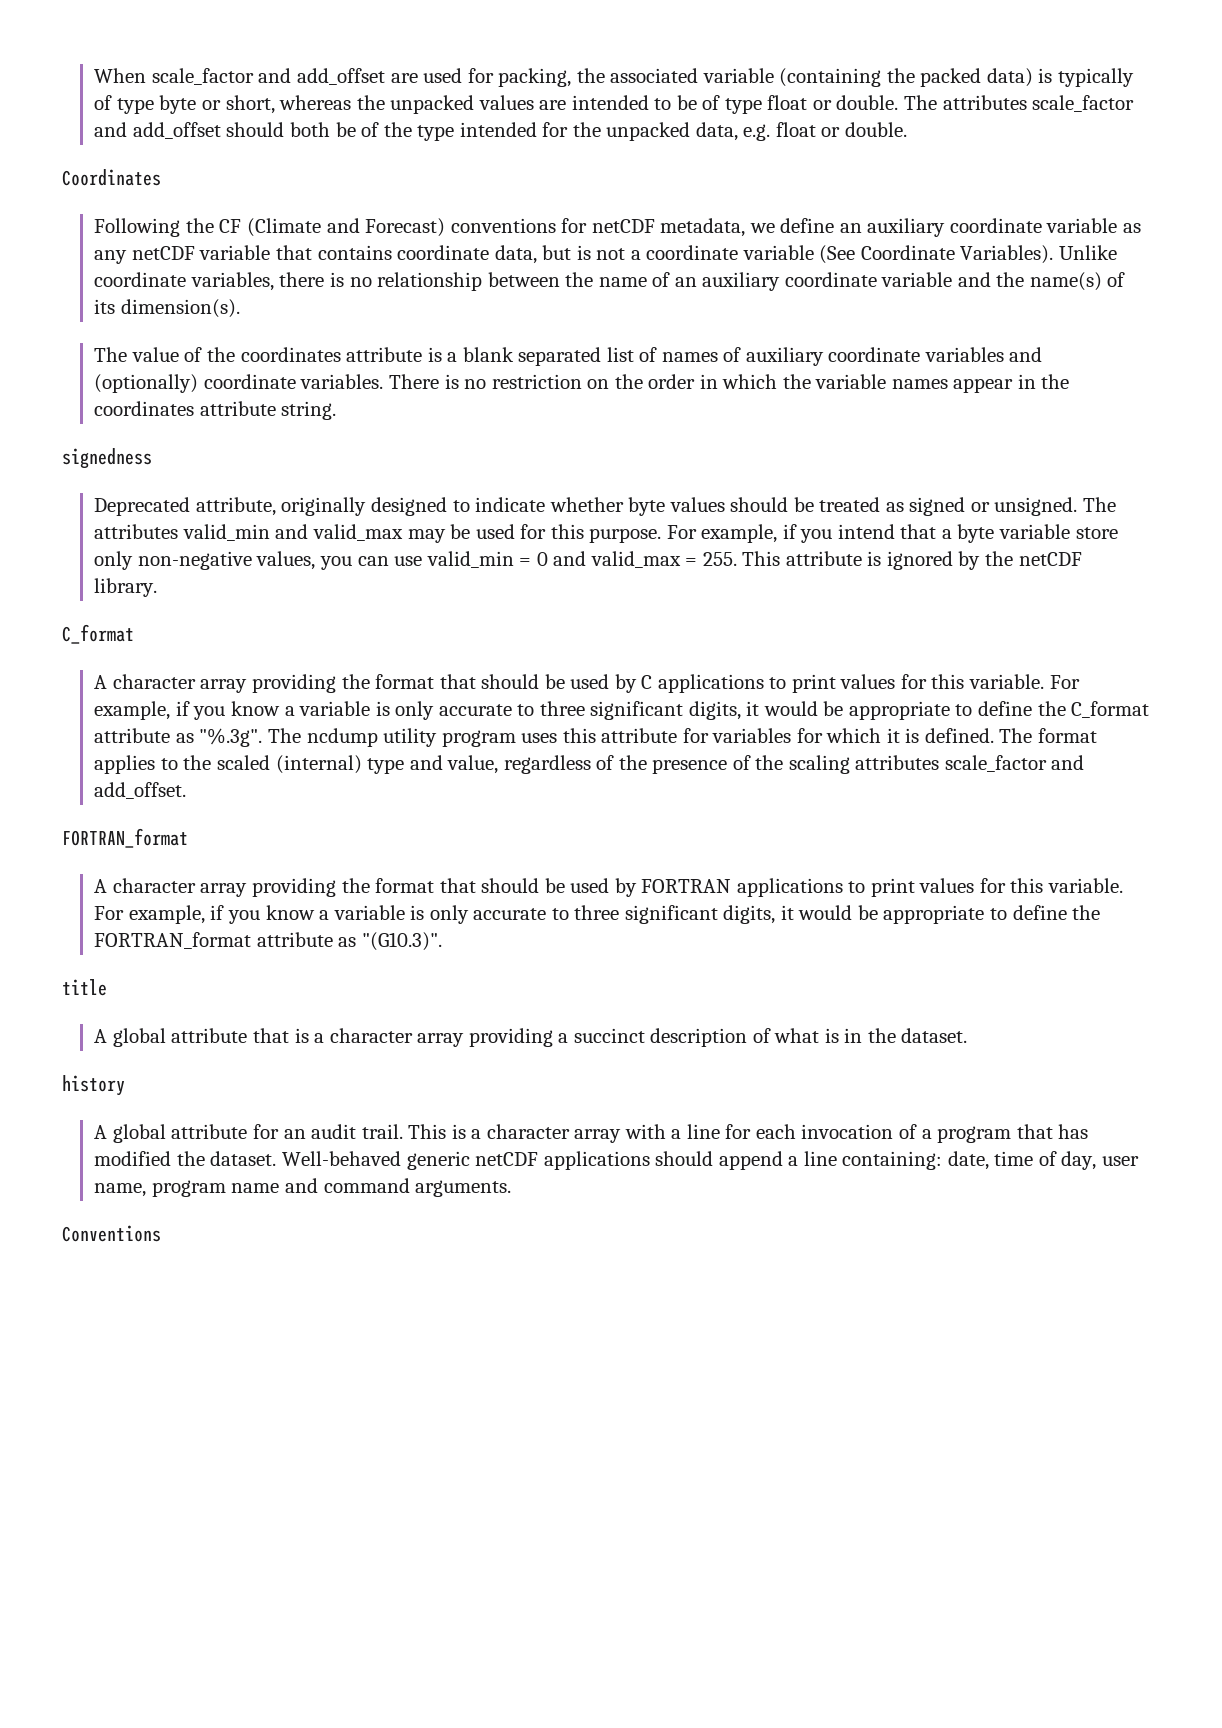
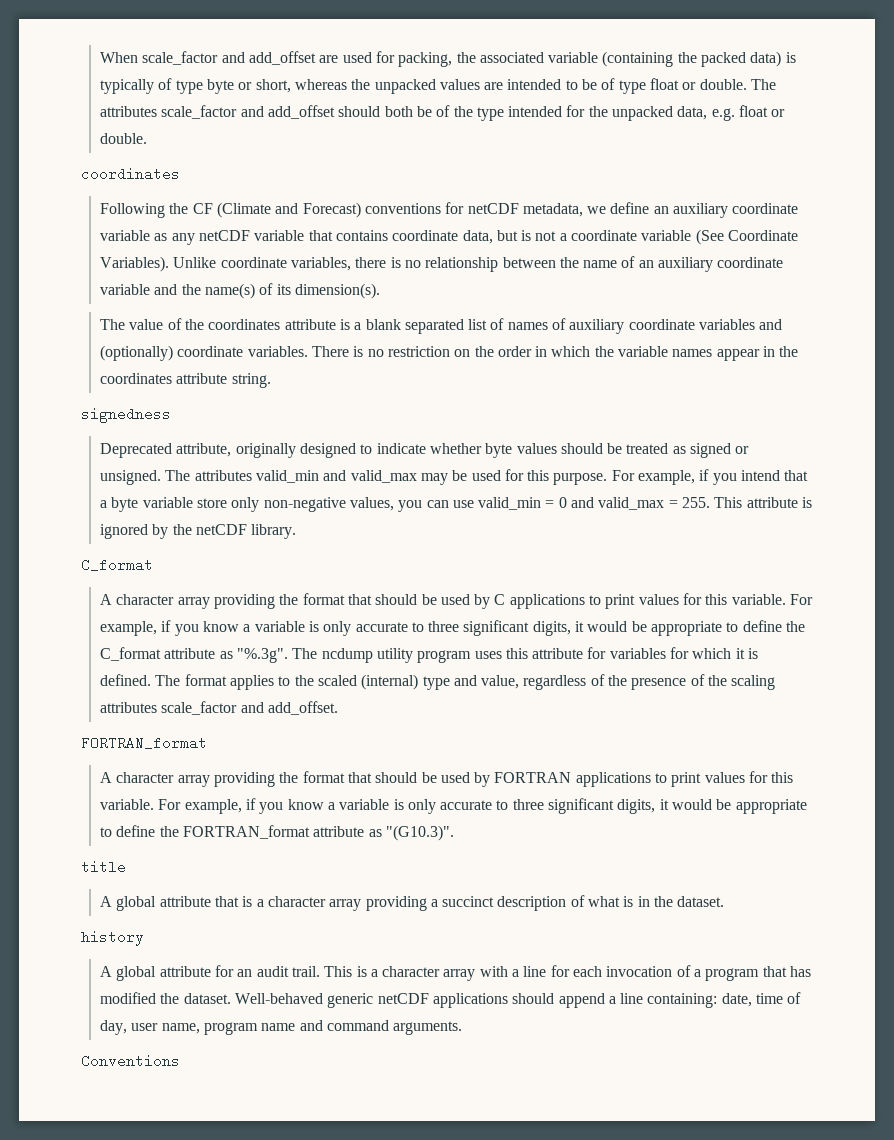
[62,169,161,186] Coordinates -> [81,167,180,181] coordinates

